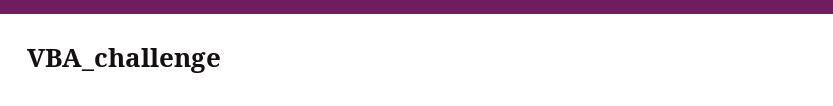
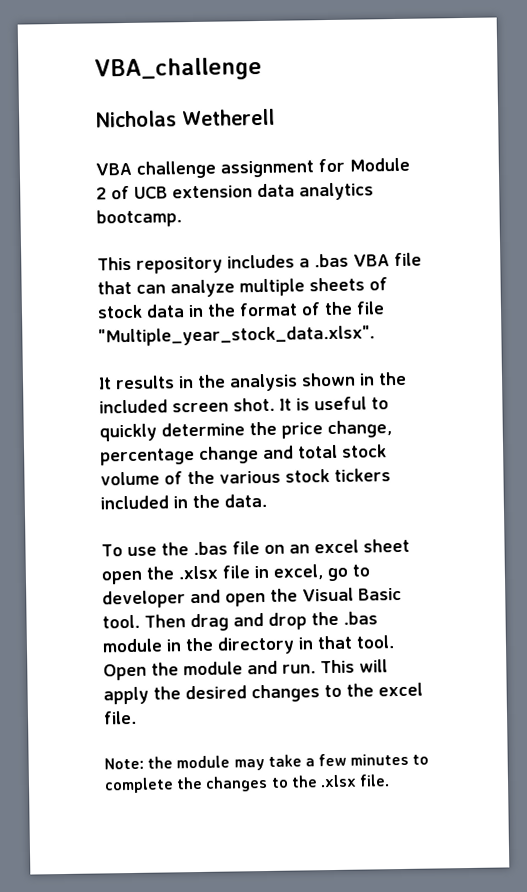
(221, 60) none -> [95,108,275,128] [95,157,410,179] [96,182,374,201] [96,209,182,228] [97,252,422,274] [97,277,388,298] [97,301,385,319] [98,325,375,347] [98,371,407,392] [99,396,389,414] [99,420,392,442] [100,444,387,466] [100,468,391,486] [100,493,267,510] [101,538,410,557] [101,564,370,585] [102,587,402,609] [102,611,378,632] [102,635,395,655] [103,659,388,681] [103,682,423,705] [103,710,137,725] [104,753,430,771] [104,774,391,794] // Nicholas Wetherell // VBA challenge assignment for Module 2 of UCB extension data analytics bootcamp. // This repository includes a .bas VBA file that can analyze multiple sheets of stock data in the format of the file "Multiple_year_stock_data.xlsx". // It results in the analysis shown in the included screen shot. It is useful to quickly determine the price change, percentage change and total stock volume of the various stock tickers included in the data. // To use the .bas file on an excel sheet open the .xlsx file in excel, go to developer and open the Visual Basic tool. Then drag and drop the .bas module in the directory in that tool. Open the module and run. This will apply the desired changes to the excel file. // Note: the module may take a few minutes to complete the changes to the .xlsx file.

